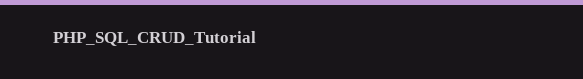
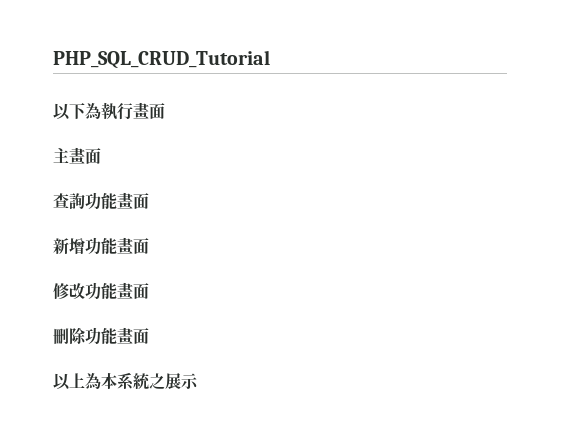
(256, 38) none -> [53,102,165,120] [53,147,101,164] [53,192,149,210] [53,237,149,255] [53,282,149,300] [53,327,149,344] [53,372,198,390] // 以下為執行畫面 // 主畫面 // 查詢功能畫面 // 新增功能畫面 // 修改功能畫面 // 刪除功能畫面 // 以上為本系統之展示

